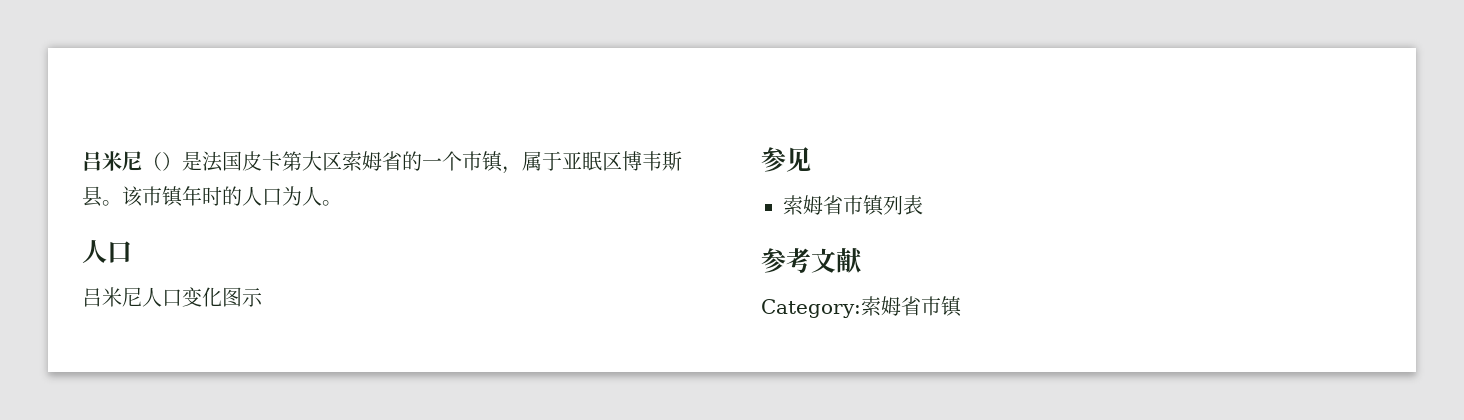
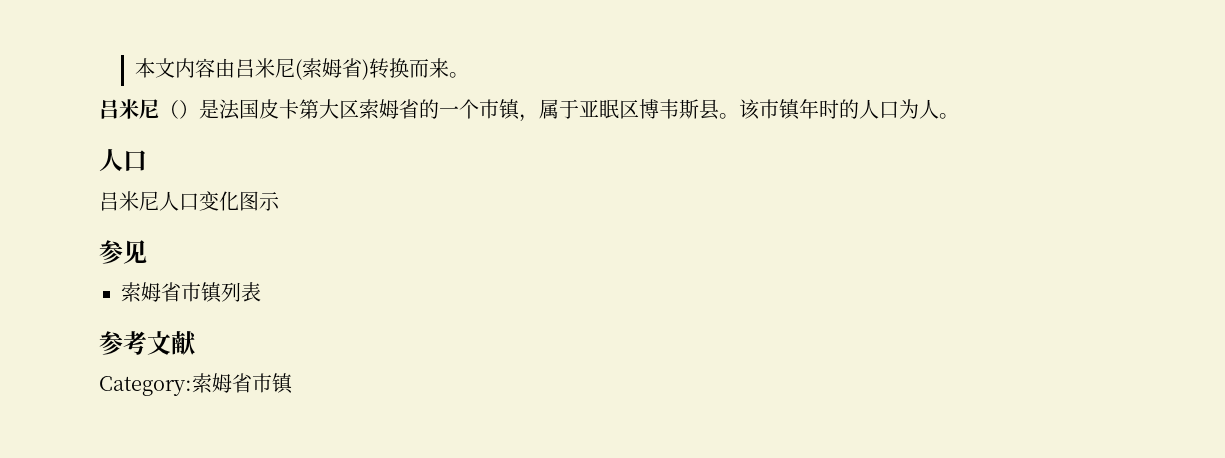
(82, 161) none -> [134,58,469,80] 本文内容由吕米尼(索姆省)转换而来。 //

